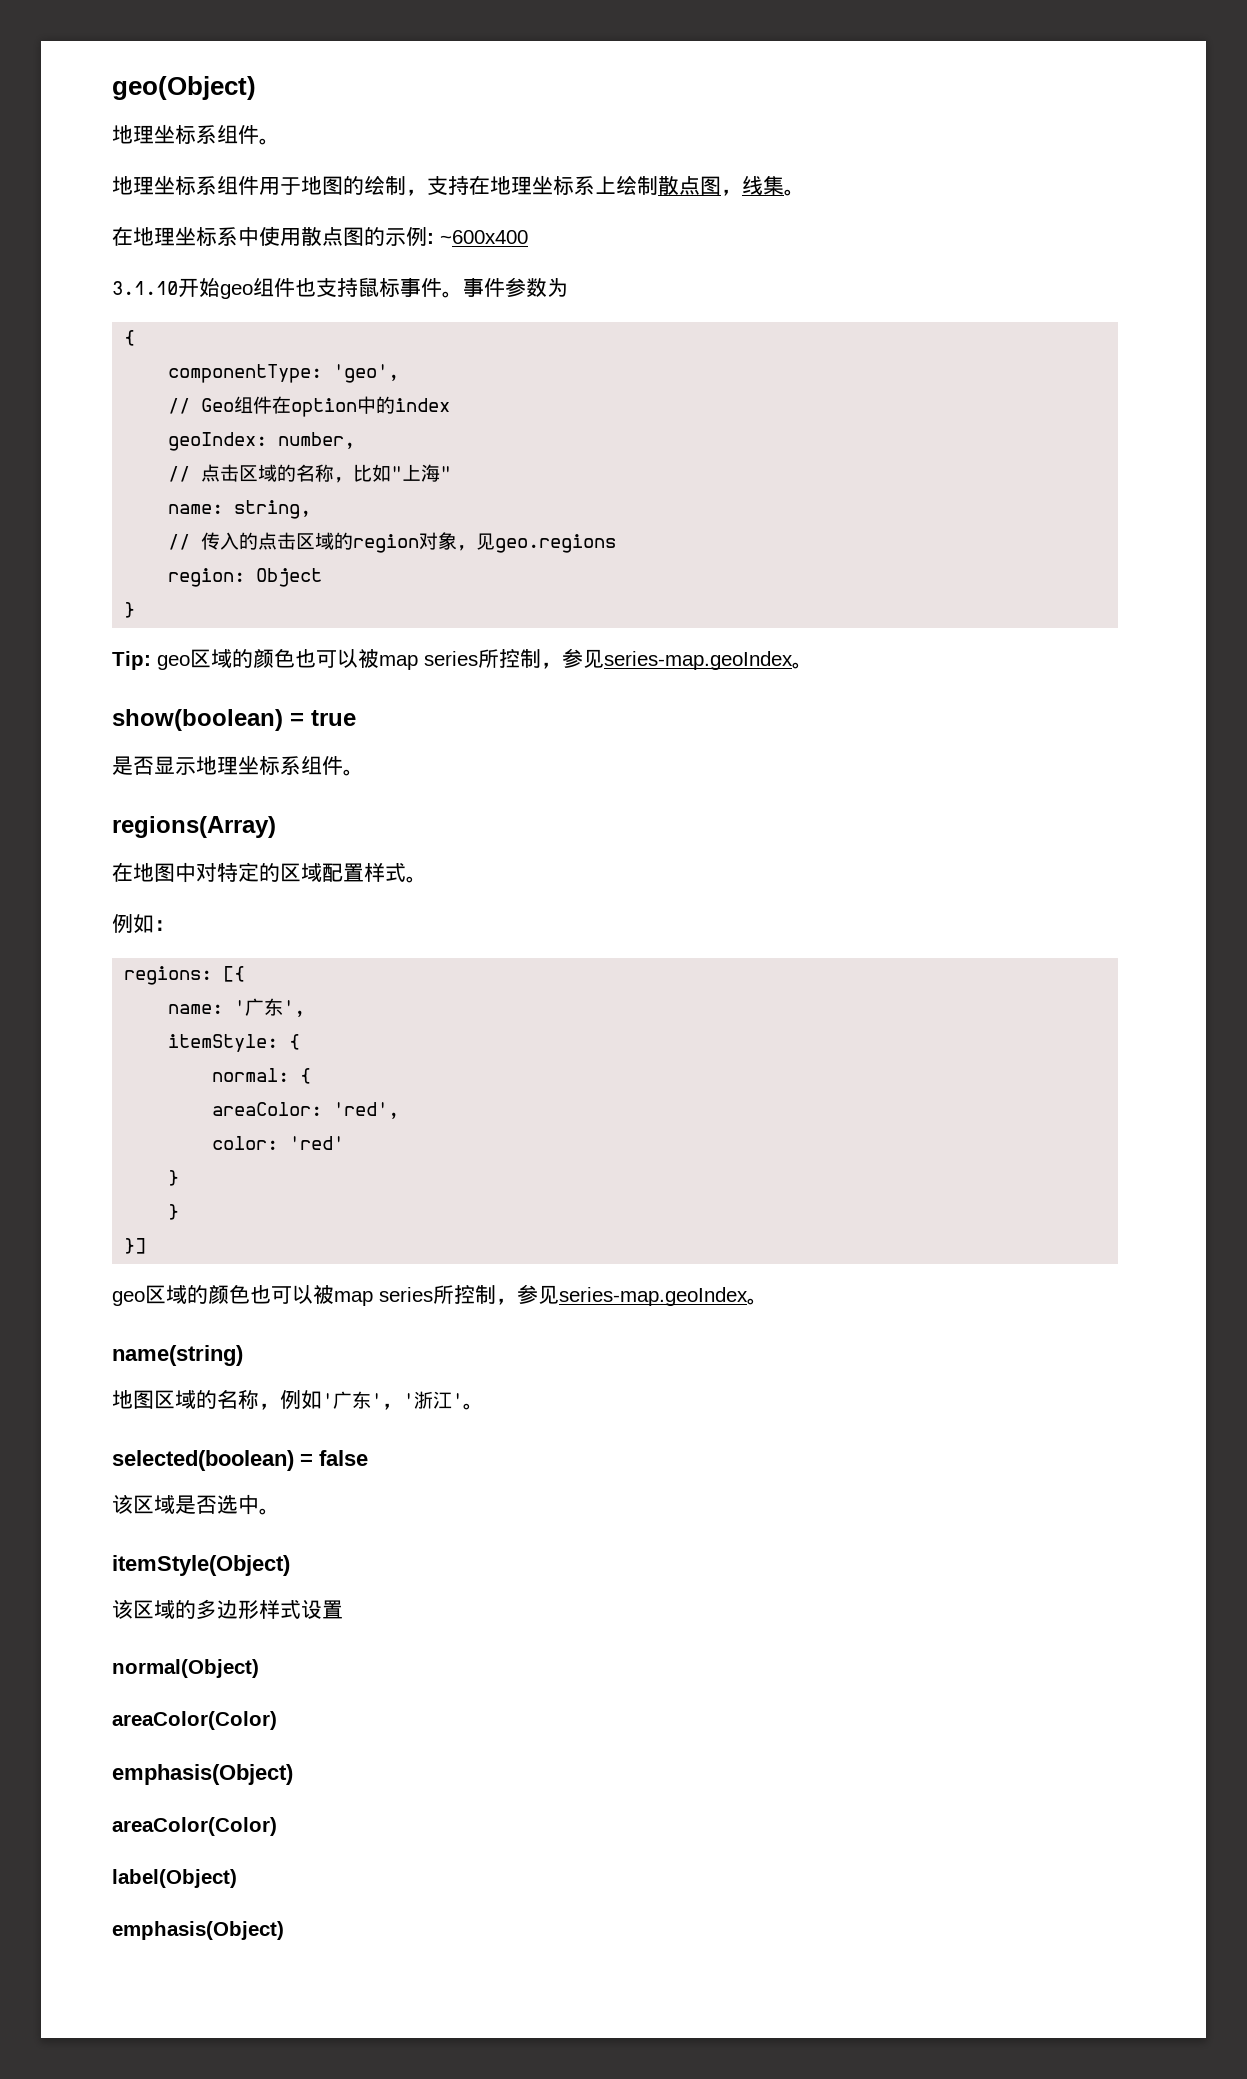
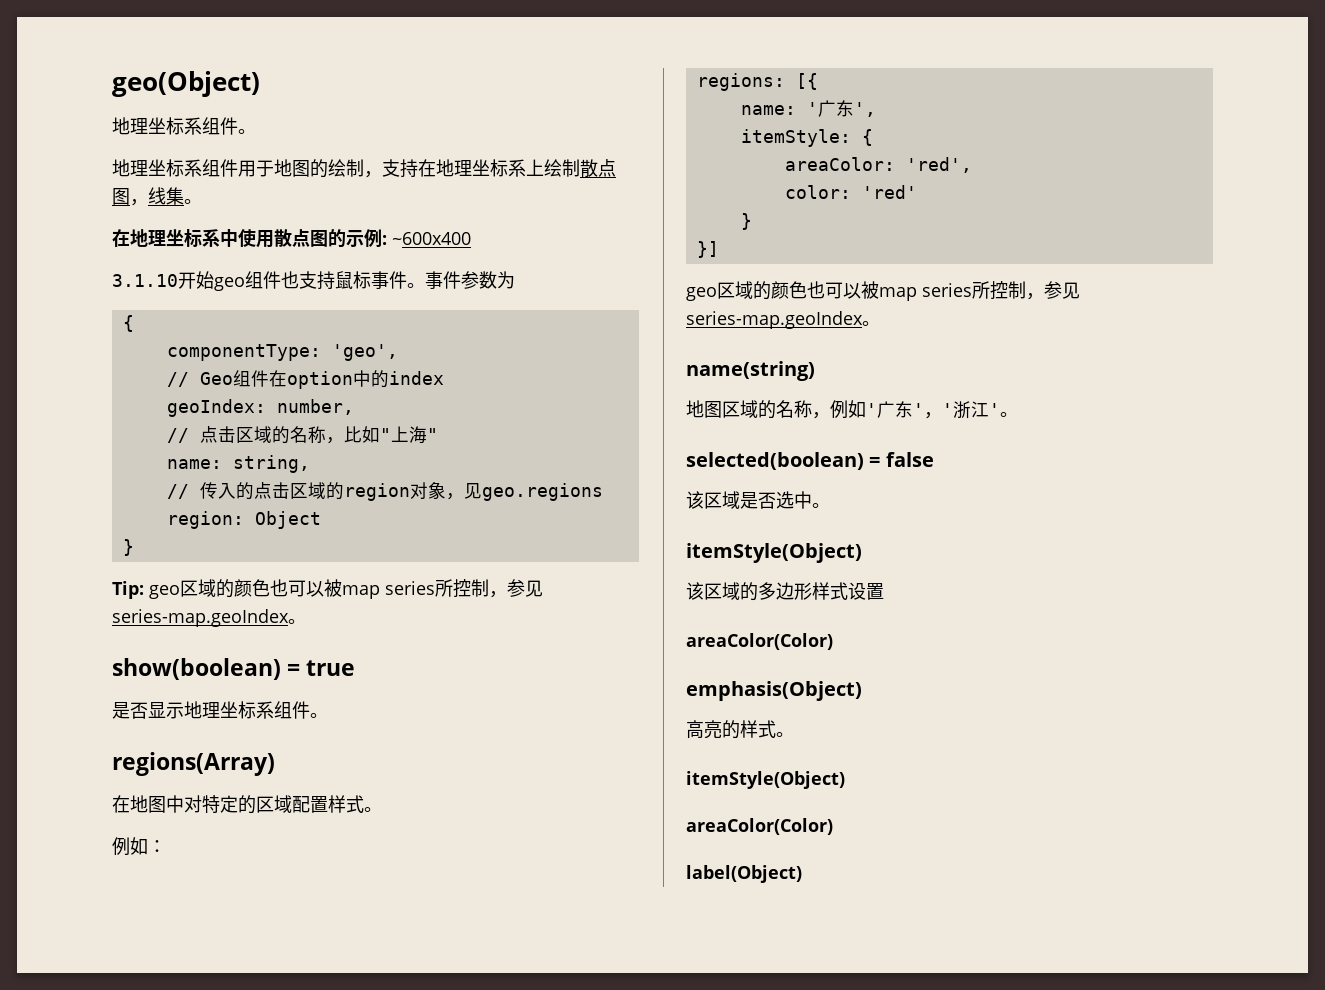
[212,1068,312,1084] // normal: { -> (873, 137) none
[168,1204,180,1220] // } -> (752, 221) none
[112,1659,259,1678] // normal(Object) -> (884, 591) none
(293, 1774) none -> [686,720,794,739] [686,771,845,789] // 高亮的样式。 // itemStyle(Object)
[112,1921,284,1940] // emphasis(Object) -> (802, 874) none

